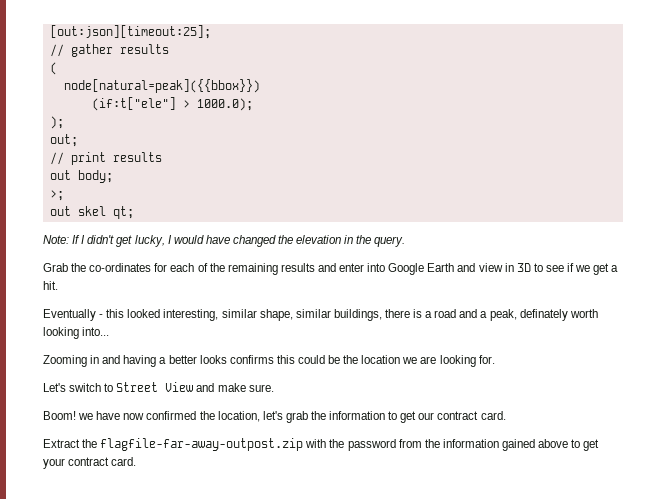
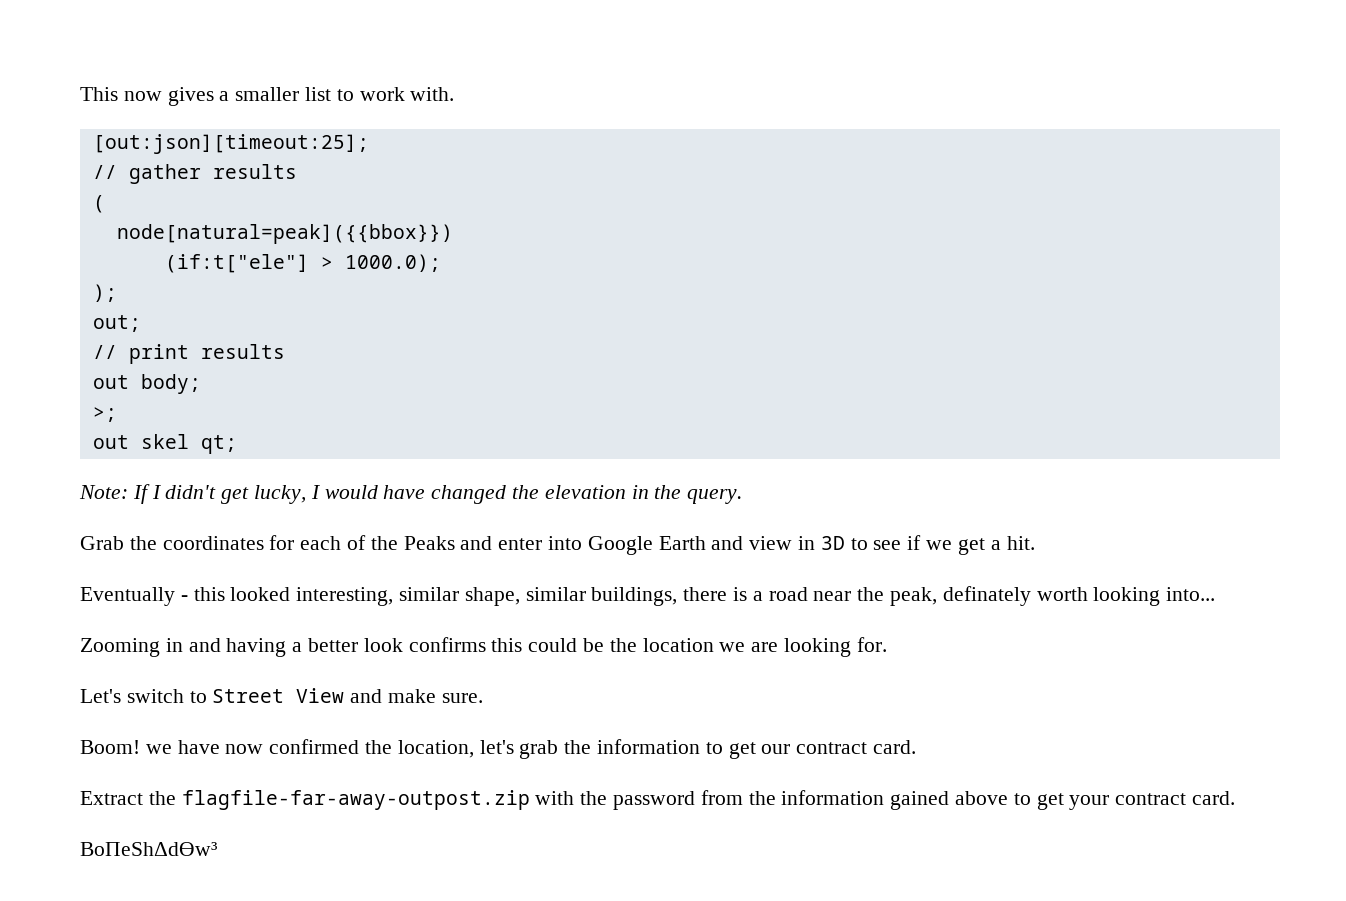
(49, 32) none -> [80,87,455,106] This now gives a smaller list to work with. //
[89,263,152,272] co-ordinates -> [162,536,264,550] coordinates
[227,263,315,275] remaining results -> [403,536,455,550] Peaks
[459,309,488,318] and a -> [813,587,885,601] near the
[199,355,227,364] looks -> [363,638,403,652] look
(137, 461) none -> [80,842,218,856] // BoΠeShΔdϴw³

